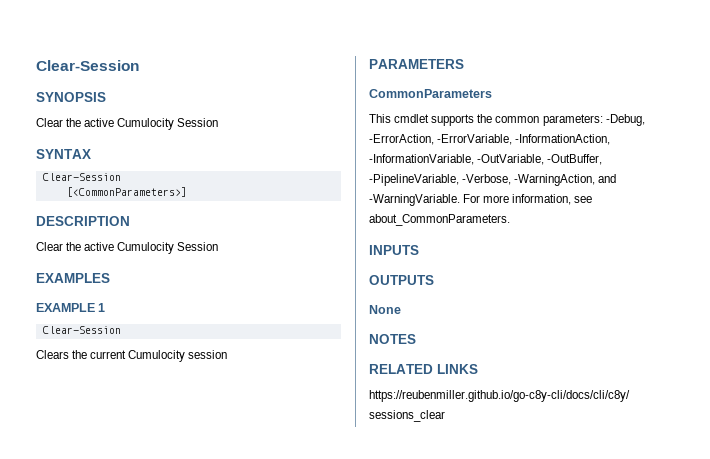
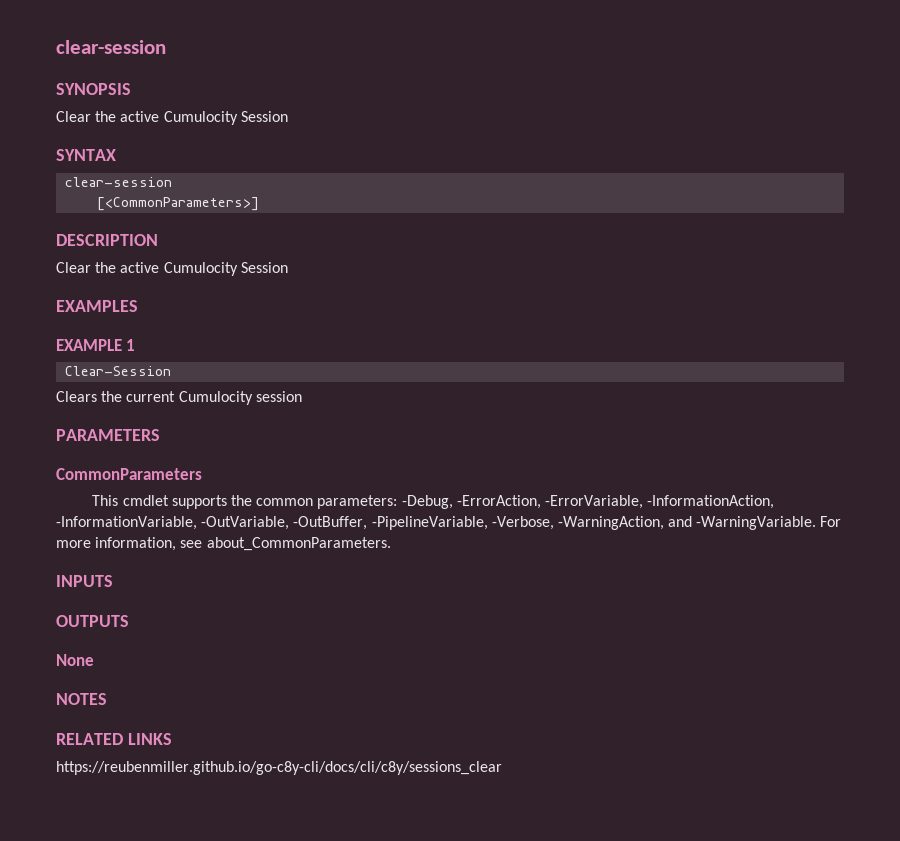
[36,60,139,71] Clear-Session -> [56,40,166,54] clear-session
[42,173,121,181] Clear-Session -> [65,177,173,187] clear-session

